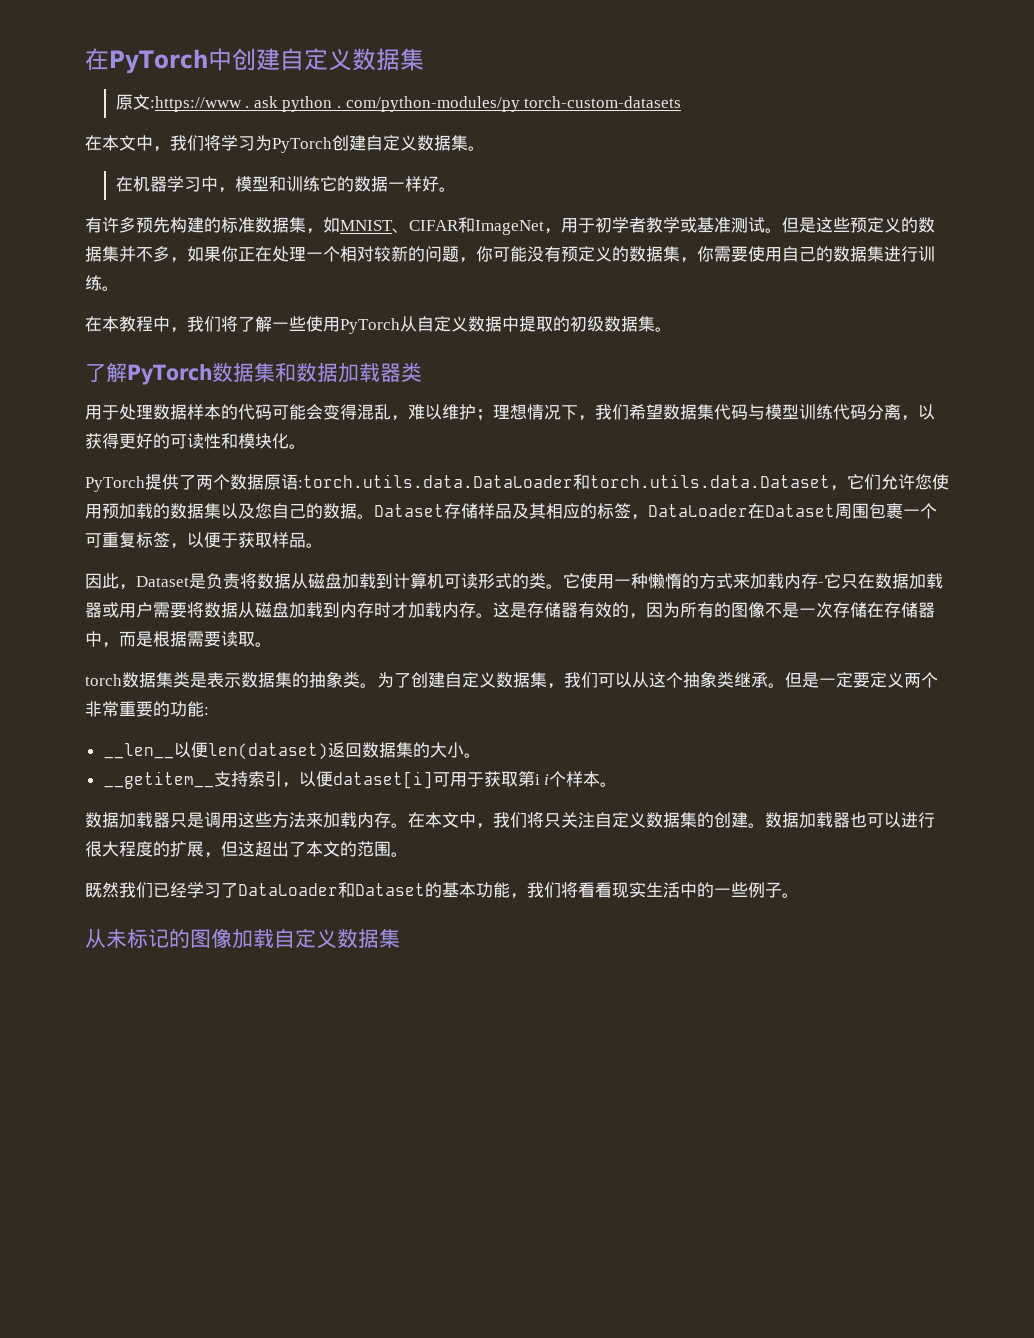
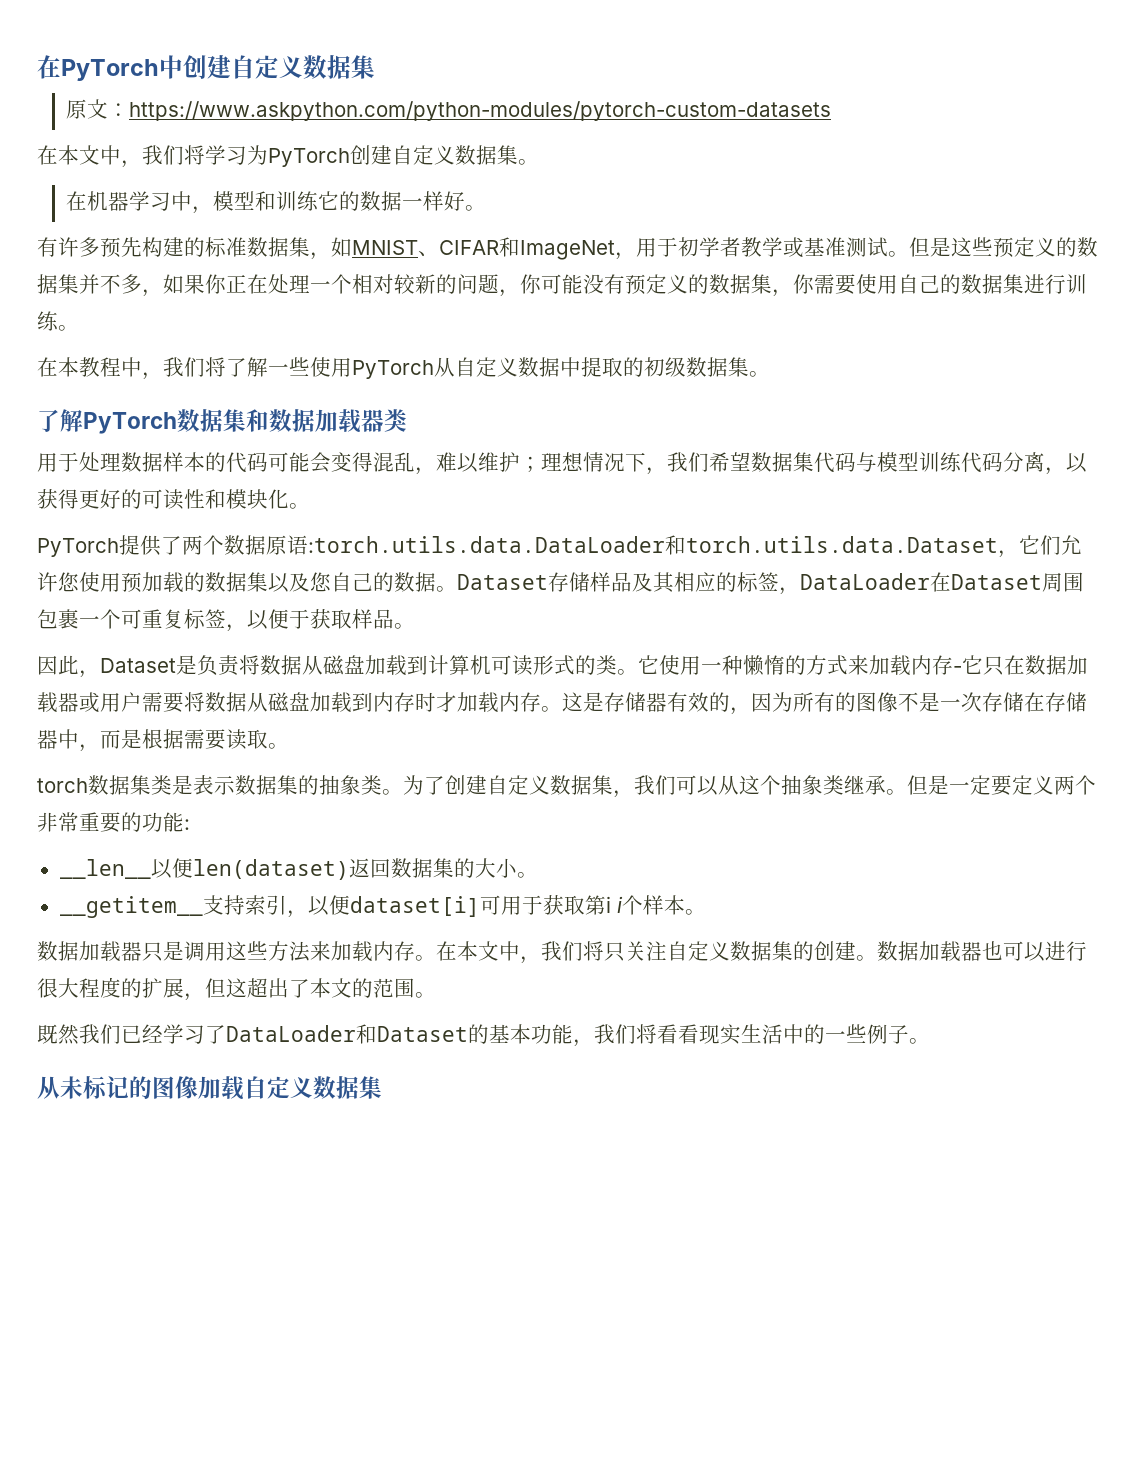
[149,96,682,112] :https://www . ask python . com/python-modules/py torch-custom-datasets -> [108,101,832,121] ：https://www.askpython.com/python-modules/pytorch-custom-datasets

